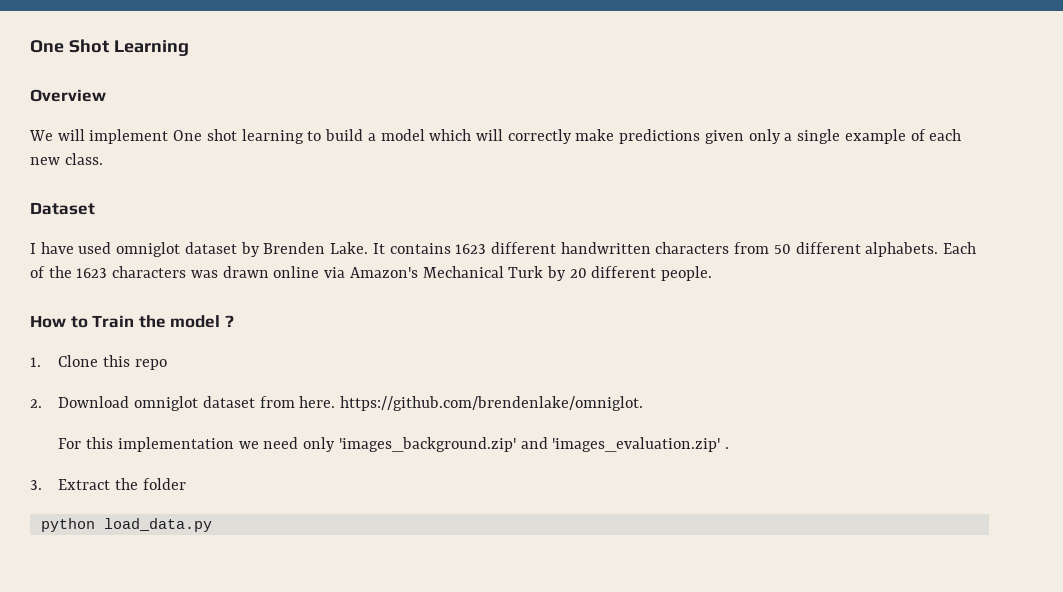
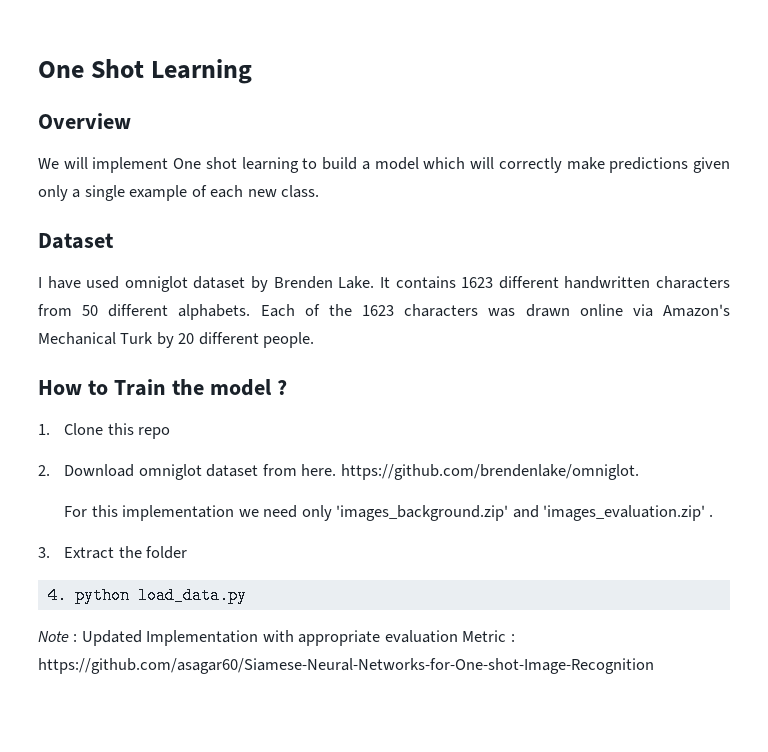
(186, 484) none -> [47,587,67,604] 4.
(212, 525) none -> [38,630,515,646] [38,658,654,674] // Note : Updated Implementation with appropriate evaluation Metric : https://github.com/asagar60/Siamese-Neural-Networks-for-One-shot-Image-Recognition

